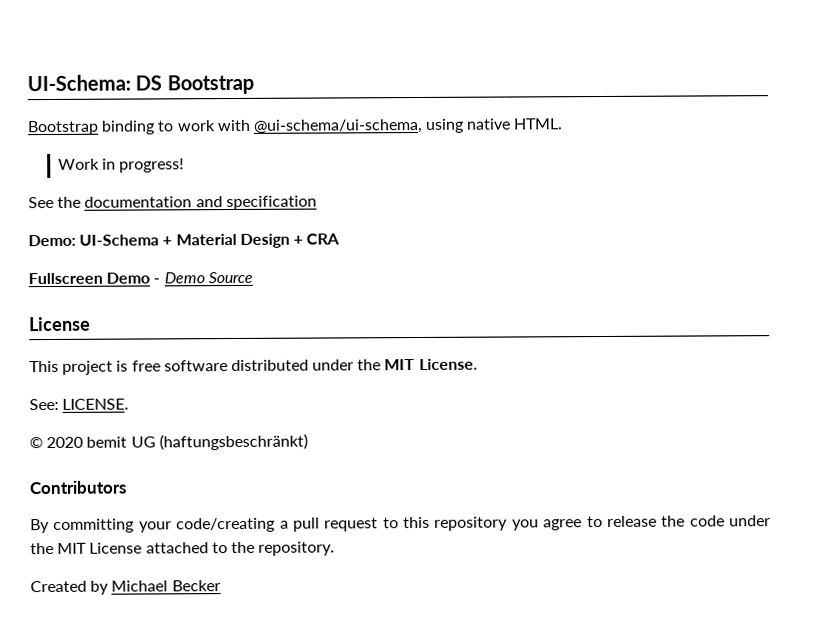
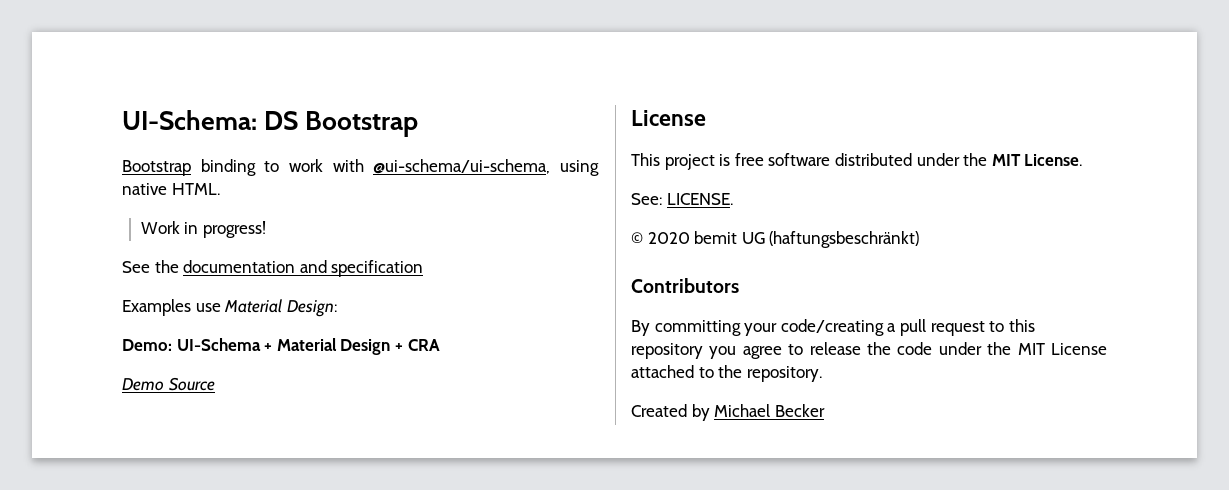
(317, 203) none -> [122,299,337,317] // Examples use Material Design:
[28,272,161,285] Fullscreen Demo - -> (440, 345) none

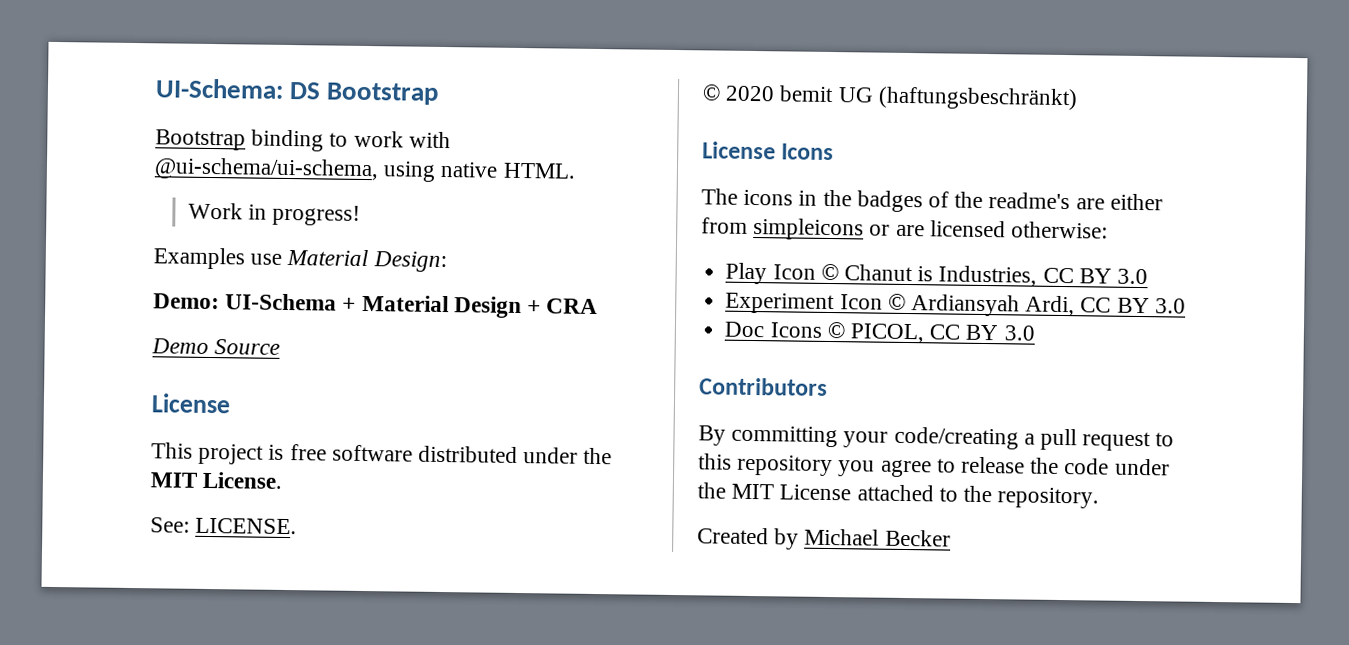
[122,260,424,277] // See the documentation and specification -> (362, 215) none
(920, 239) none -> [702,141,835,161] [701,188,1163,213] [701,217,1109,241] [725,262,1148,287] [725,292,1186,317] [724,321,1035,344] // License Icons // The icons in the badges of the readme's are either from simpleicons or are licensed otherwise: // Play Icon © Chanut is Industries, CC BY 3.0 // Experiment Icon © Ardiansyah Ardi, CC BY 3.0 // Doc Icons © PICOL, CC BY 3.0

